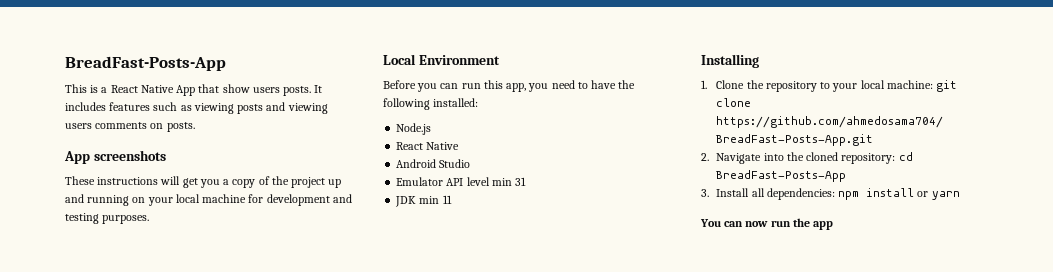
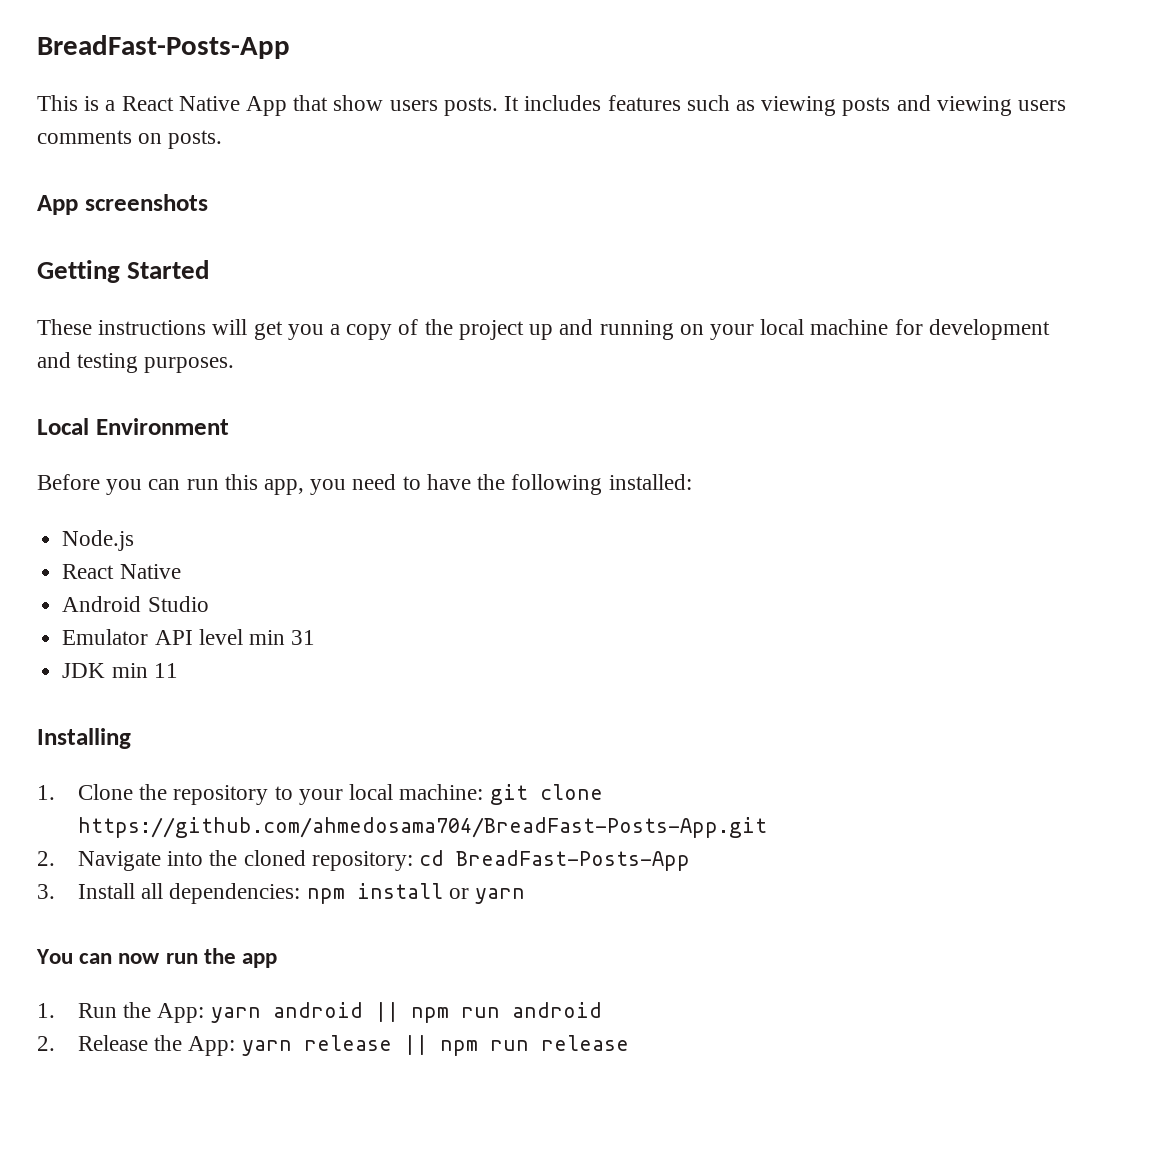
(166, 155) none -> [37,260,210,283] // Getting Started
(834, 225) none -> [37,1002,602,1023] [37,1035,629,1056] // 1. Run the App: yarn android || npm run android // 2. Release the App: yarn release || npm run release

